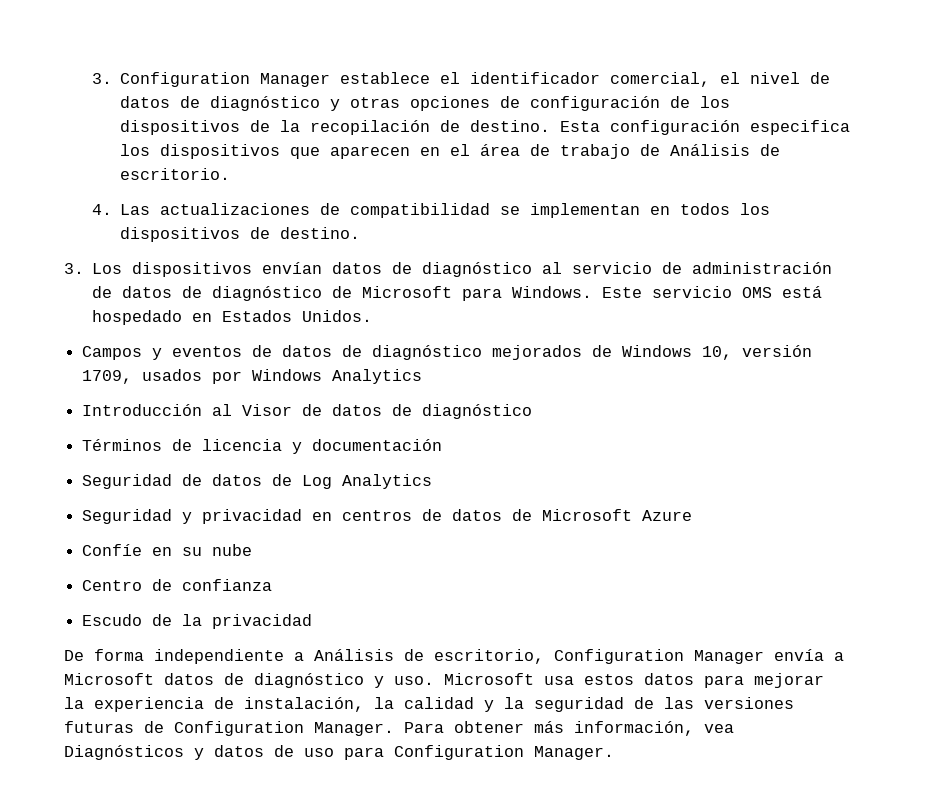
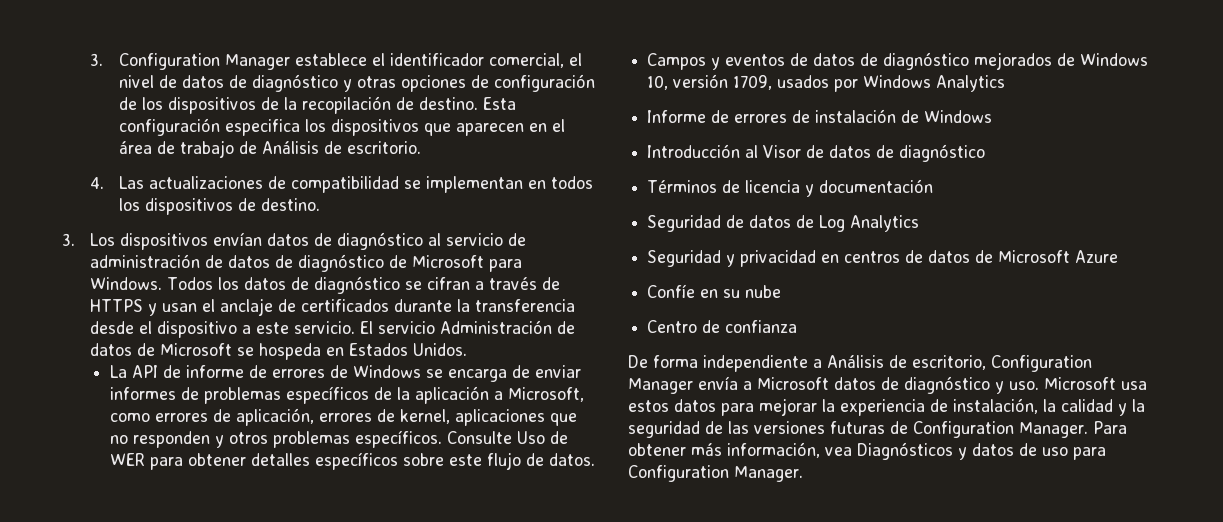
[602,286,823,298] [92,310,373,325] Este servicio OMS está hospedado en Estados Unidos. -> [167,276,561,294] [90,298,576,316] [90,320,576,338] [90,343,468,360] [109,365,581,382] [109,386,584,404] [109,408,577,426] [109,430,568,448] [109,452,595,470] Todos los datos de diagnóstico se cifran a través de HTTPS y usan el anclaje de certificados durante la transferencia desde el dispositivo a este servicio. El servicio Administración de datos de Microsoft se hospeda en Estados Unidos. // La API de informe de errores de Windows se encarga de enviar informes de problemas específicos de la aplicación a Microsoft, como errores de aplicación, errores de kernel, aplicaciones que no responden y otros problemas específicos. Consulte Uso de WER para obtener detalles específicos sobre este flujo de datos.
(423, 376) none -> [647,109,993,123] // Informe de errores de instalación de Windows
[82,614,313,629] // Escudo de la privacidad -> (798, 326) none

